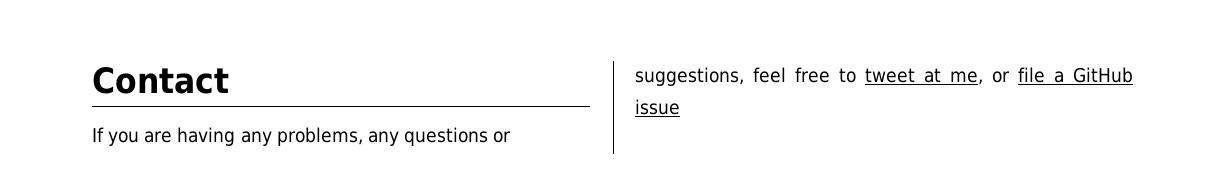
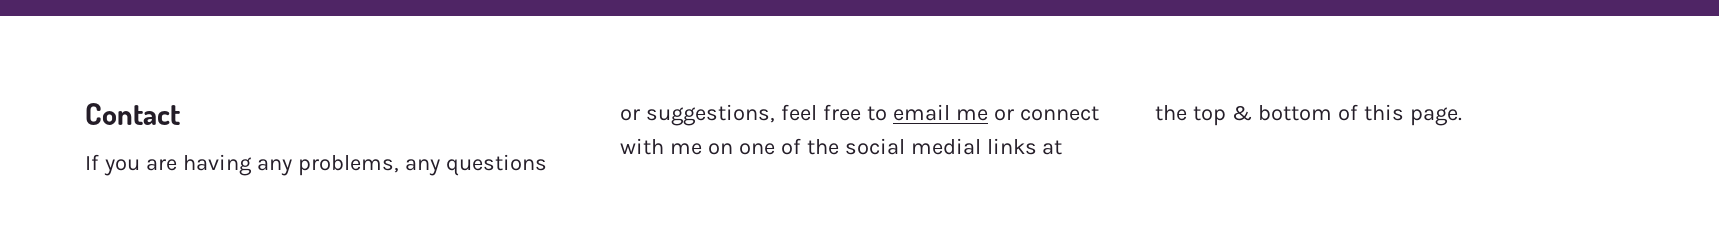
[865,67,1133,85] [635,99,680,115] tweet at me, or file a GitHub issue -> [892,104,1099,121] [620,138,1063,155] [1155,104,1462,126] email me or connect with me on one of the social medial links at the top & bottom of this page.

